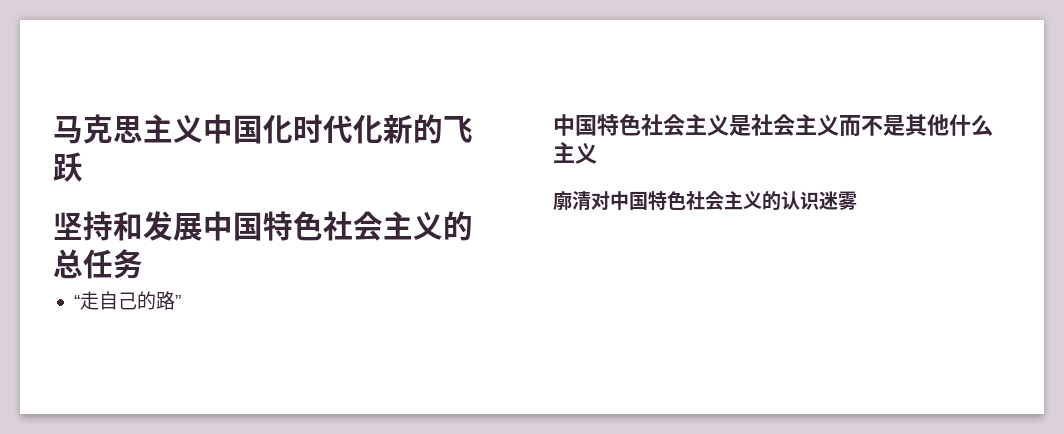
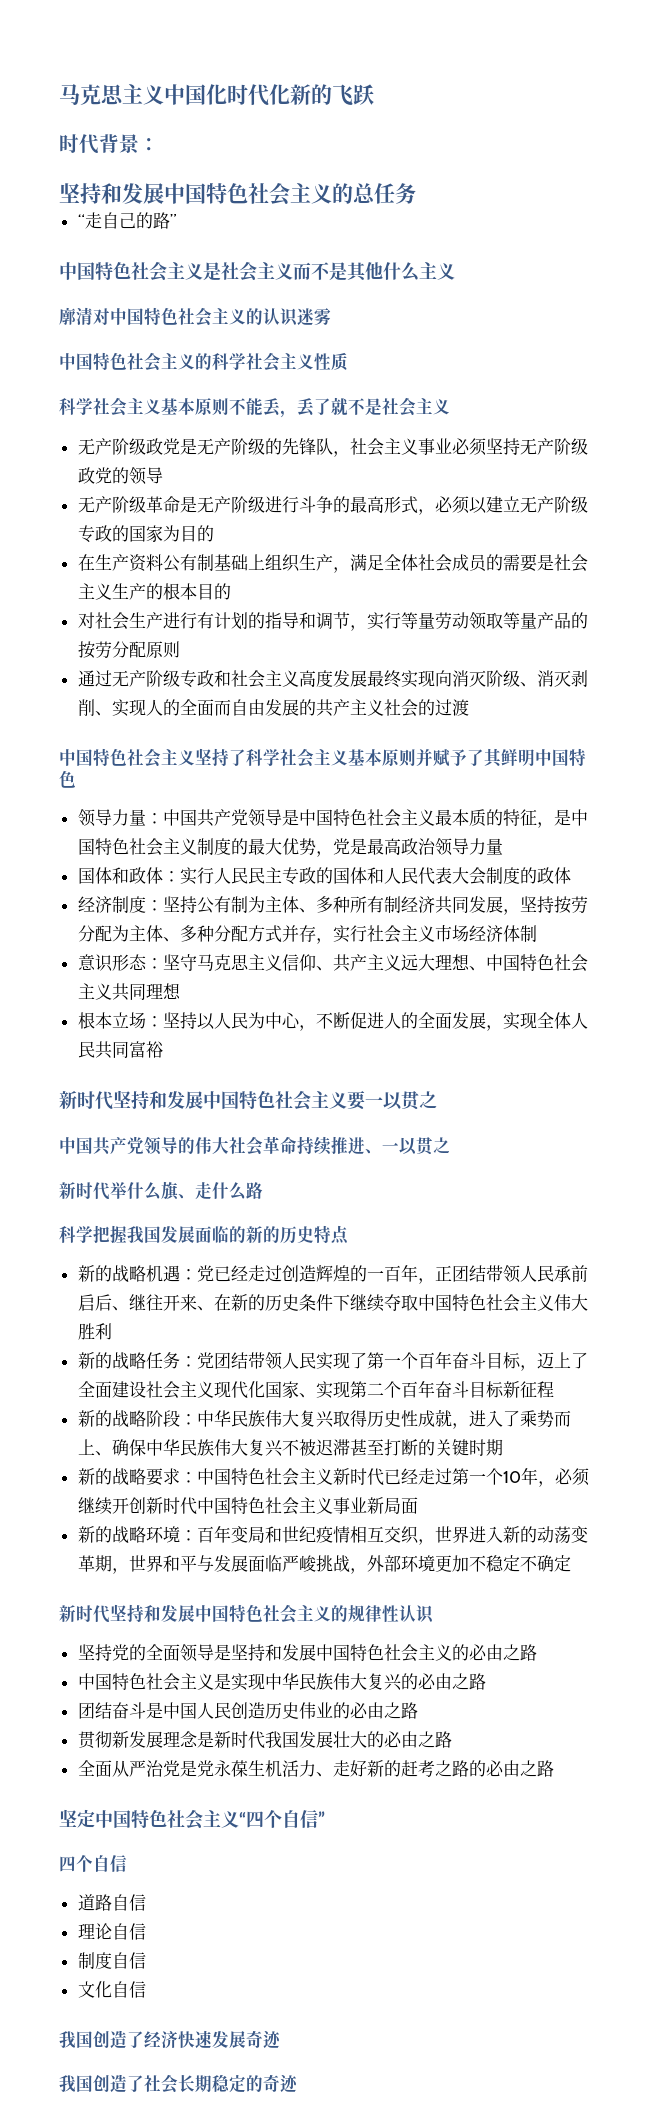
(83, 167) none -> [59,134,159,154] // 时代背景：
(857, 200) none -> [59,352,348,372] [59,397,450,418] [77,438,588,457] [77,467,163,485] [77,496,588,515] [77,525,214,543] [77,554,588,573] [77,583,231,600] [77,612,588,631] [77,641,180,659] [77,670,588,688] [77,699,469,717] [59,748,586,768] [59,770,76,788] [77,809,588,828] [77,838,503,857] [77,867,571,885] [77,896,588,915] [77,925,537,944] [77,954,588,972] [77,983,181,1001] [77,1012,588,1031] [77,1041,163,1059] [59,1090,437,1111] [59,1136,450,1156] [59,1181,263,1200] [59,1225,349,1245] [77,1264,588,1284] [77,1294,588,1312] [77,1323,112,1340] [77,1351,588,1371] [77,1380,554,1399] [77,1409,571,1429] [77,1439,503,1457] [77,1467,590,1487] [77,1497,418,1515] [77,1525,588,1545] [77,1555,571,1574] [59,1604,434,1624] [77,1644,537,1662] [77,1673,486,1691] [77,1702,418,1719] [77,1731,452,1749] [77,1760,554,1777] [59,1809,325,1830] [59,1855,127,1872] [77,1894,146,1911] [77,1923,146,1940] [77,1952,146,1969] [77,1981,146,1998] [59,2030,281,2049] [59,2074,298,2094] // 中国特色社会主义的科学社会主义性质 // 科学社会主义基本原则不能丢，丢了就不是社会主义 // 无产阶级政党是无产阶级的先锋队，社会主义事业必须坚持无产阶级政党的领导 // 无产阶级革命是无产阶级进行斗争的最高形式，必须以建立无产阶级专政的国家为目的 // 在生产资料公有制基础上组织生产，满足全体社会成员的需要是社会主义生产的根本目的 // 对社会生产进行有计划的指导和调节，实行等量劳动领取等量产品的按劳分配原则 // 通过无产阶级专政和社会主义高度发展最终实现向消灭阶级、消灭剥削、实现人的全面而自由发展的共产主义社会的过渡 // 中国特色社会主义坚持了科学社会主义基本原则并赋予了其鲜明中国特色 // 领导力量：中国共产党领导是中国特色社会主义最本质的特征，是中国特色社会主义制度的最大优势，党是最高政治领导力量 // 国体和政体：实行人民民主专政的国体和人民代表大会制度的政体 // 经济制度：坚持公有制为主体、多种所有制经济共同发展，坚持按劳分配为主体、多种分配方式并存，实行社会主义市场经济体制 // 意识形态：坚守马克思主义信仰、共产主义远大理想、中国特色社会主义共同理想 // 根本立场：坚持以人民为中心，不断促进人的全面发展，实现全体人民共同富裕 // 新时代坚持和发展中国特色社会主义要一以贯之 // 中国共产党领导的伟大社会革命持续推进、一以贯之 // 新时代举什么旗、走什么路 // 科学把握我国发展面临的新的历史特点 // 新的战略机遇：党已经走过创造辉煌的一百年，正团结带领人民承前启后、继往开来、在新的历史条件下继续夺取中国特色社会主义伟大胜利 // 新的战略任务：党团结带领人民实现了第一个百年奋斗目标，迈上了全面建设社会主义现代化国家、实现第二个百年奋斗目标新征程 // 新的战略阶段：中华民族伟大复兴取得历史性成就，进入了乘势而上、确保中华民族伟大复兴不被迟滞甚至打断的关键时期 // 新的战略要求：中国特色社会主义新时代已经走过第一个10年，必须继续开创新时代中国特色社会主义事业新局面 // 新的战略环境：百年变局和世纪疫情相互交织，世界进入新的动荡变革期，世界和平与发展面临严峻挑战，外部环境更加不稳定不确定 // 新时代坚持和发展中国特色社会主义的规律性认识 // 坚持党的全面领导是坚持和发展中国特色社会主义的必由之路 // 中国特色社会主义是实现中华民族伟大复兴的必由之路 // 团结奋斗是中国人民创造历史伟业的必由之路 // 贯彻新发展理念是新时代我国发展壮大的必由之路 // 全面从严治党是党永葆生机活力、走好新的赶考之路的必由之路 // 坚定中国特色社会主义“四个自信” // 四个自信 // 道路自信 // 理论自信 // 制度自信 // 文化自信 // 我国创造了经济快速发展奇迹 // 我国创造了社会长期稳定的奇迹

